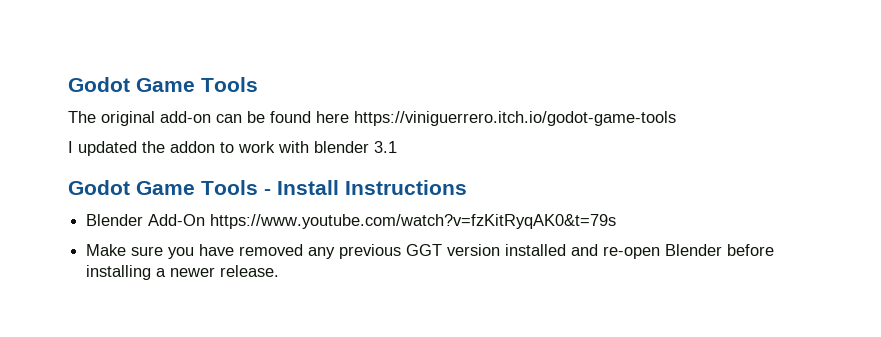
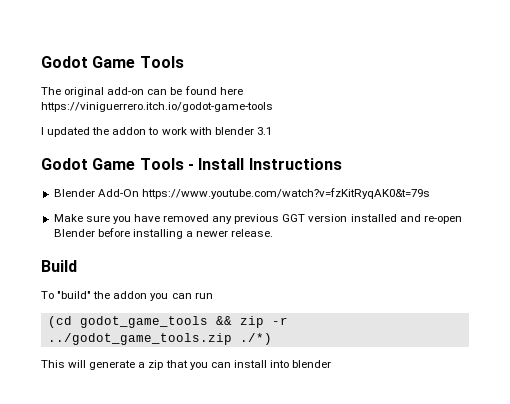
(280, 271) none -> [41,260,77,272] [41,291,213,301] [47,316,288,328] [47,333,272,345] [41,360,332,370] // Build // To "build" the addon you can run // (cd godot_game_tools && zip -r ../godot_game_tools.zip ./*) // This will generate a zip that you can install into blender

